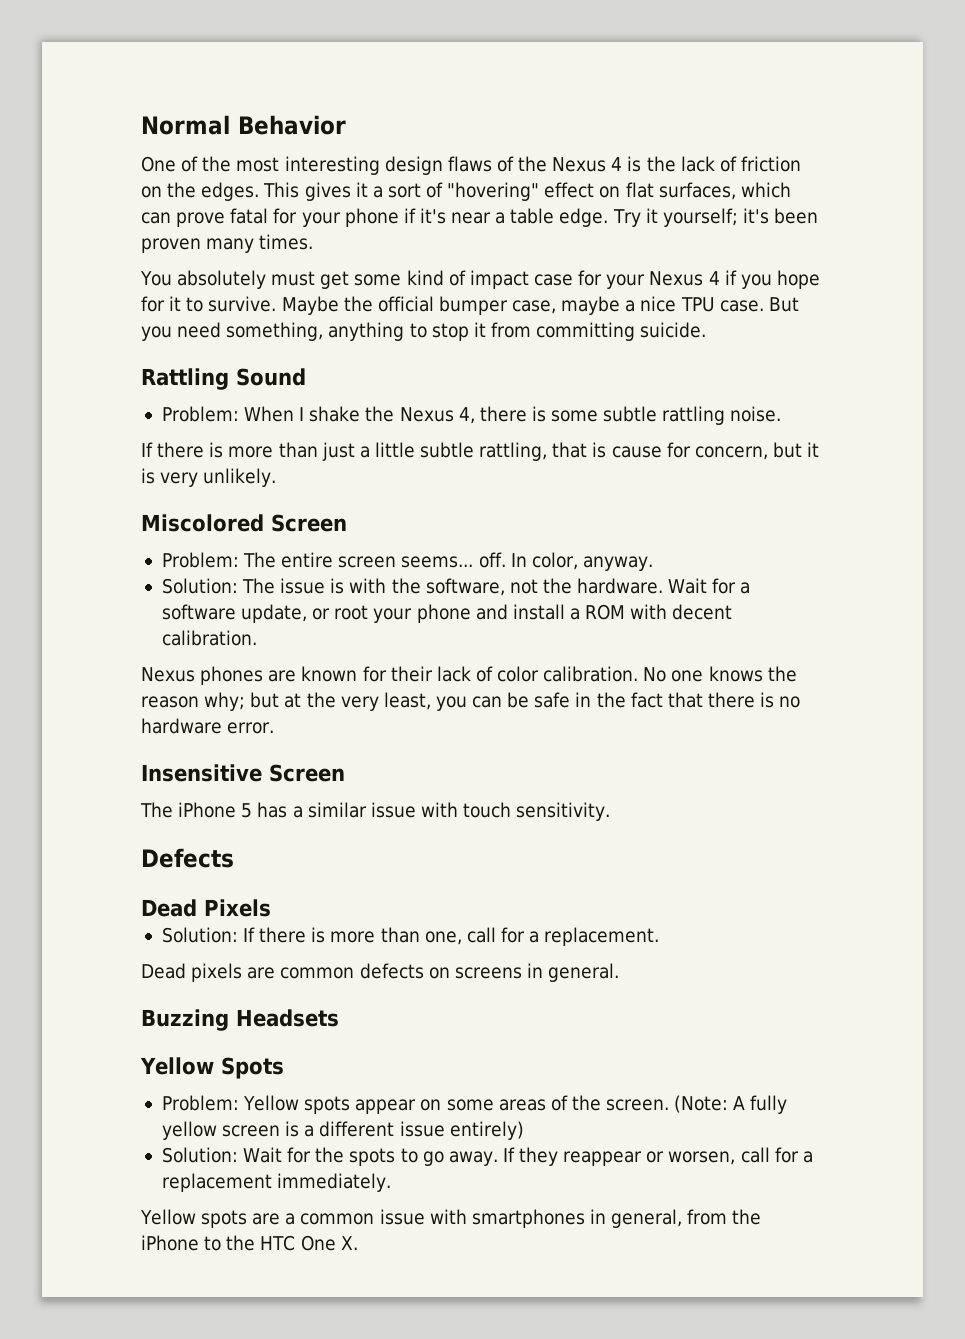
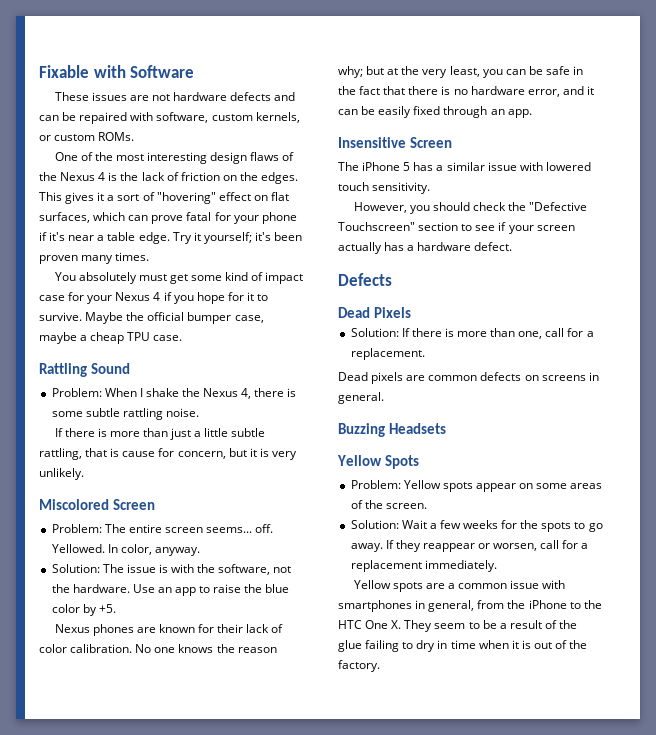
[141,115,346,135] Normal Behavior -> [39,65,195,78] [54,92,296,101] [39,112,300,124] [39,132,135,141] Fixable with Software // These issues are not hardware defects and can be repaired with software, custom kernels, or custom ROMs.
[640,296,677,312] nice -> [90,332,125,344] cheap
[768,297,799,312] [141,322,707,341] But you need something, anything to stop it from committing suicide. -> (183, 338) none
(506, 560) none -> [51,544,105,553] Yellowed.
[668,578,751,594] [161,604,733,623] [161,630,257,646] Wait for a software update, or root your phone and install a ROM with decent calibration. -> [132,584,290,596] [51,604,116,616] Use an app to raise the blue color by +5.
[227,722,275,734] error. -> [527,86,594,97] [338,106,532,118] error, and it can be easily fixed through an app.
(458, 809) none -> [545,162,591,171] lowered
(611, 811) none -> [353,202,588,214] [338,222,575,234] [338,242,513,254] // However, you should check the "Defective Touchscreen" section to see if your screen actually has a hardware defect.
[674,1095,788,1114] [161,1121,524,1140] (Note: A fully yellow screen is a different issue entirely) -> (427, 506) none
(283, 1155) none -> [429,520,499,529] a few weeks
(358, 1243) none -> [404,620,578,632] [338,640,588,652] [338,660,380,672] They seem to be a result of the glue failing to dry in time when it is out of the factory.

